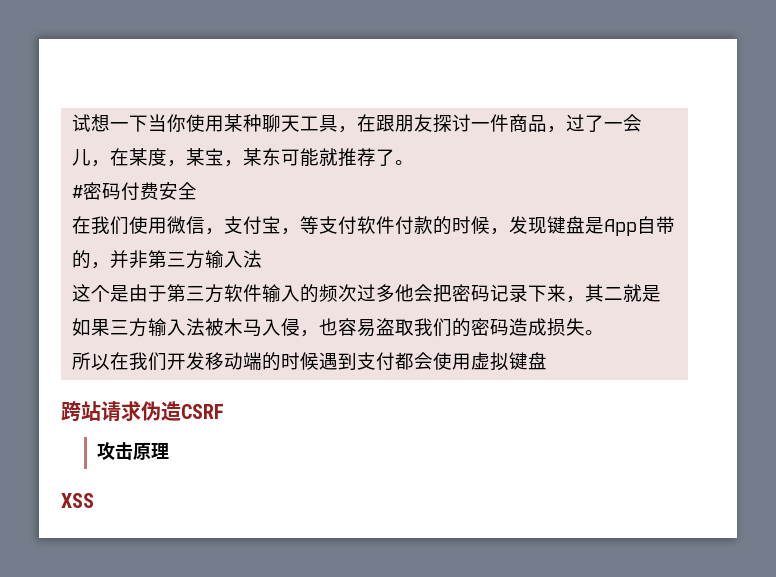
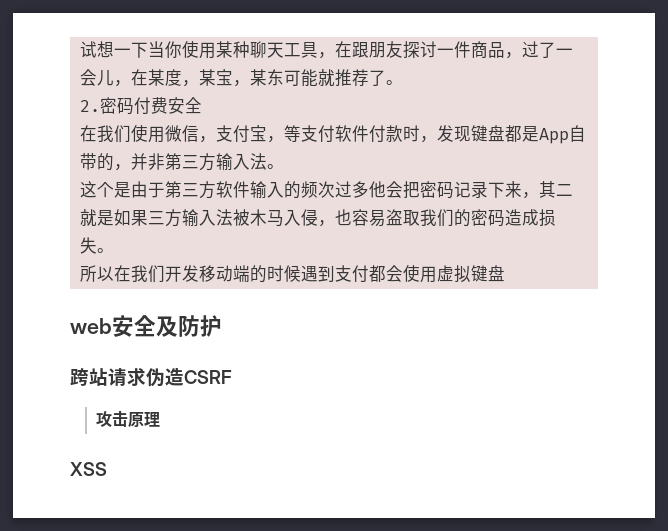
[71,185,83,198] # -> [79,100,100,112] 2.
[432,216,490,235] 的时候 -> [402,125,420,142] 时
(585, 225) none -> [504,125,522,142] 都
(262, 259) none -> [266,164,284,169] 。
(547, 361) none -> [70,315,222,337] // web安全及防护

